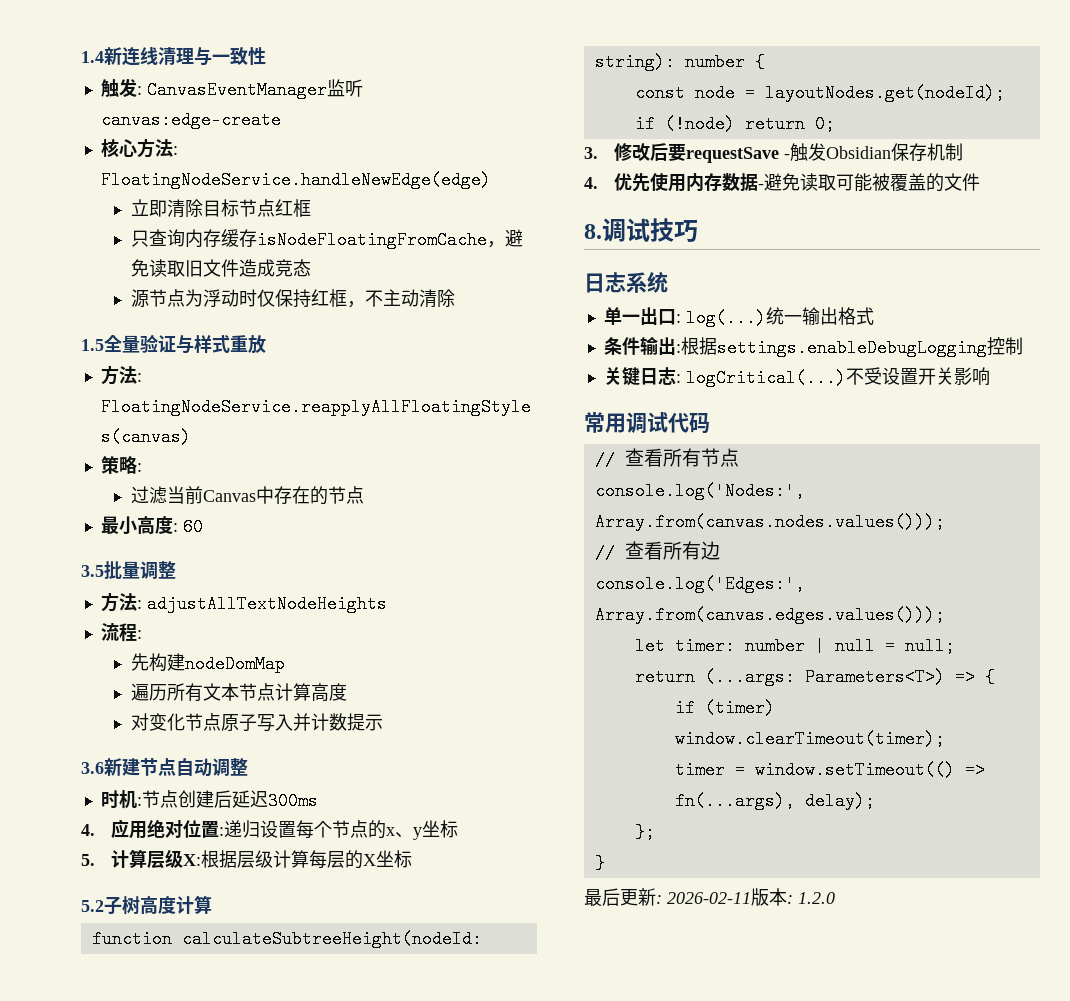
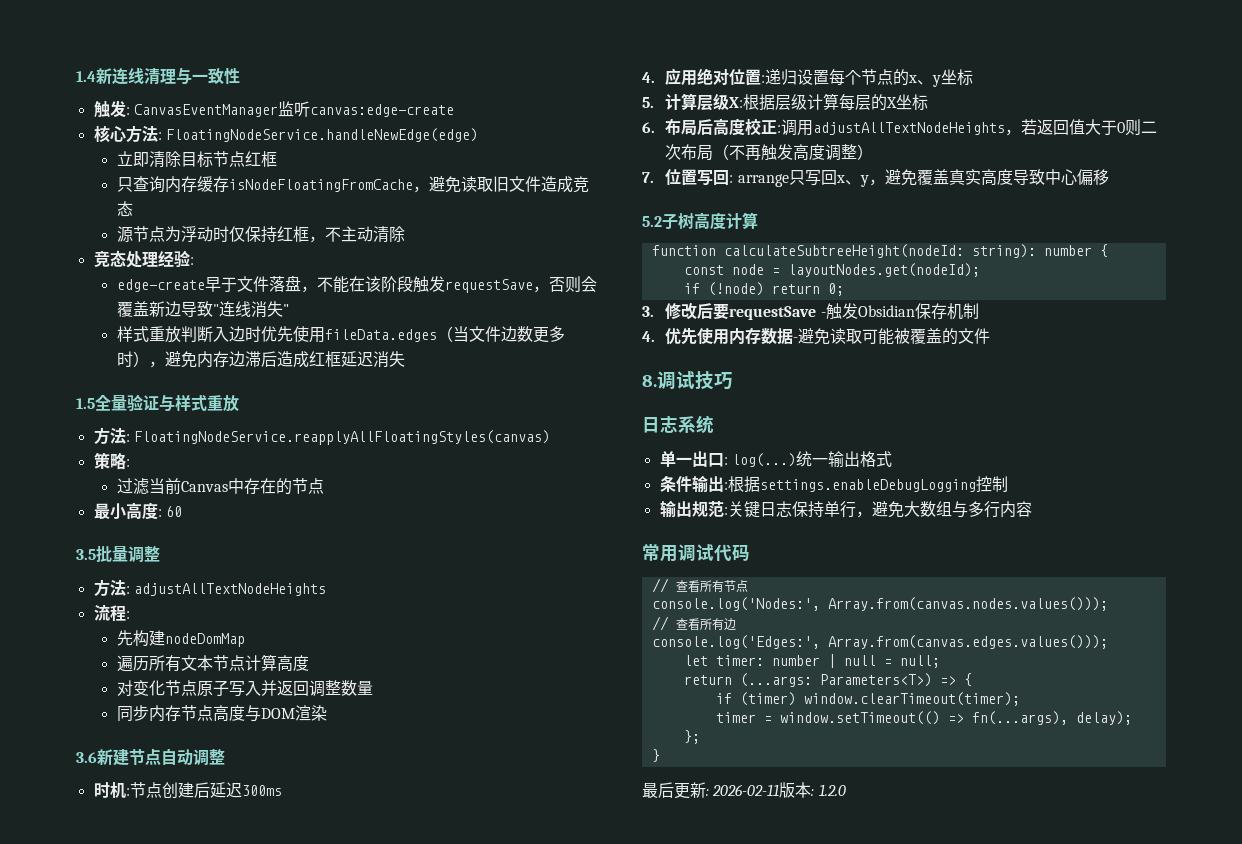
(455, 298) none -> [93,250,194,268] [116,275,597,293] [116,301,289,318] [116,326,565,343] [116,351,405,368] // 竞态处理经验: // edge-create早于文件落盘，不能在该阶段触发requestSave，否则会覆盖新边导致"连线消失" // 样式重放判断入边时优先使用fileData.edges（当文件边数更多时），避免内存边滞后造成红框延迟消失
[310,713,383,731] 计数提示 -> [276,680,373,697] [116,705,327,722] 返回调整数量 // 同步内存节点高度与DOM渲染
(412, 859) none -> [642,118,1158,136] [665,144,874,161] [642,169,1109,187] // 6.布局后高度校正:调用adjustAllTextNodeHeights，若返回值大于0则二次布局（不再触发高度调整） // 7.位置写回: arrange只写回x、y，避免覆盖真实高度导致中心偏移
[603,367,990,387] 关键日志: logCritical(...)不受设置开关影响 -> [659,500,1032,518] 输出规范:关键日志保持单行，避免大数组与多行内容

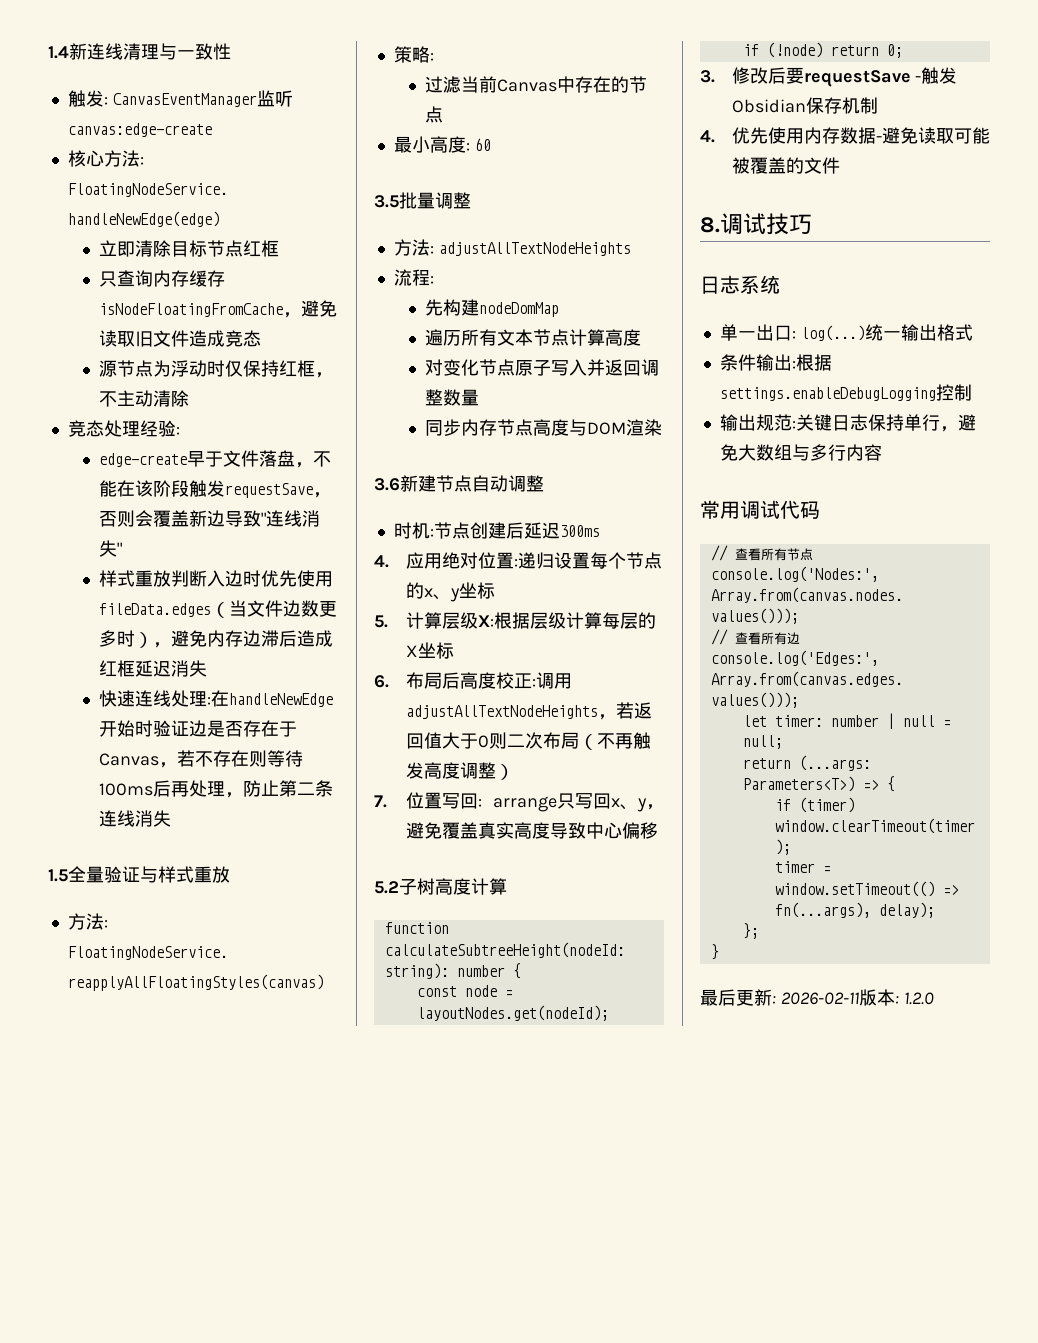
(405, 359) none -> [99,690,334,707] [99,720,298,737] [99,750,304,768] [99,780,334,798] [99,810,172,827] // 快速连线处理:在handleNewEdge开始时验证边是否存在于Canvas，若不存在则等待100ms后再处理，防止第二条连线消失

